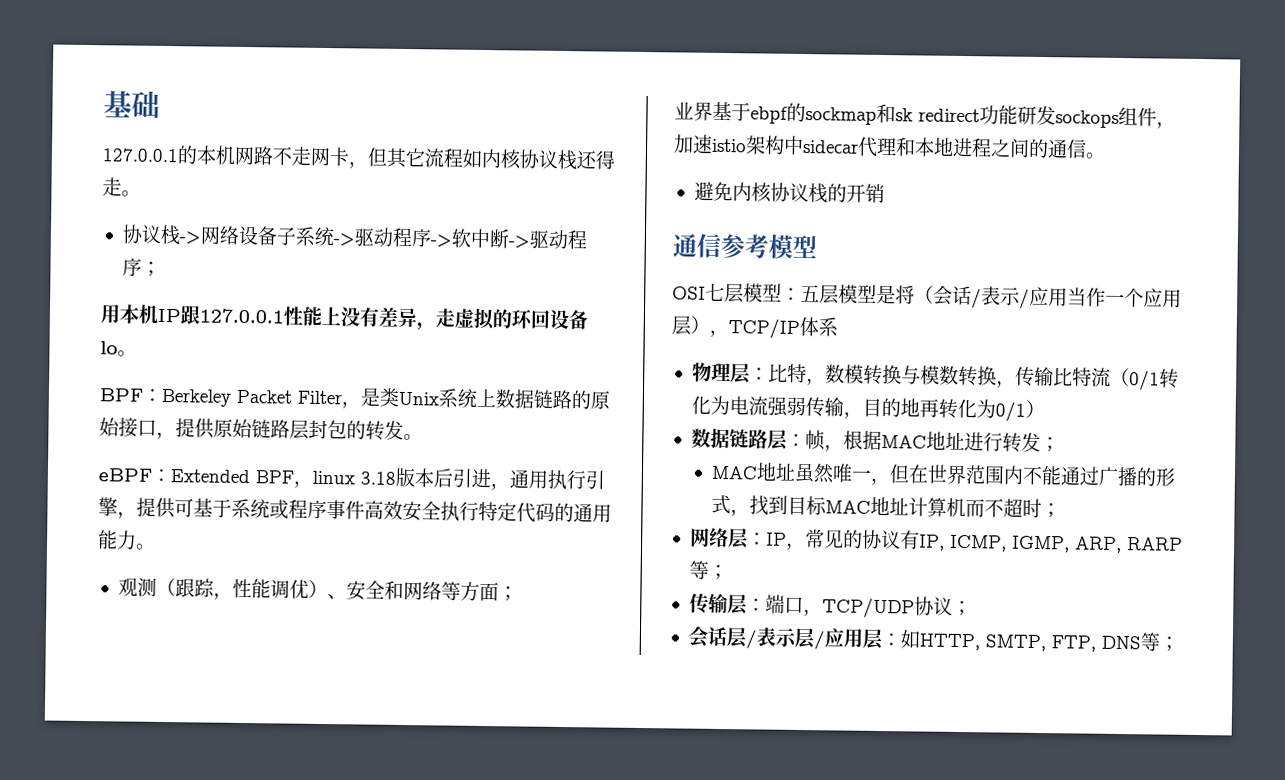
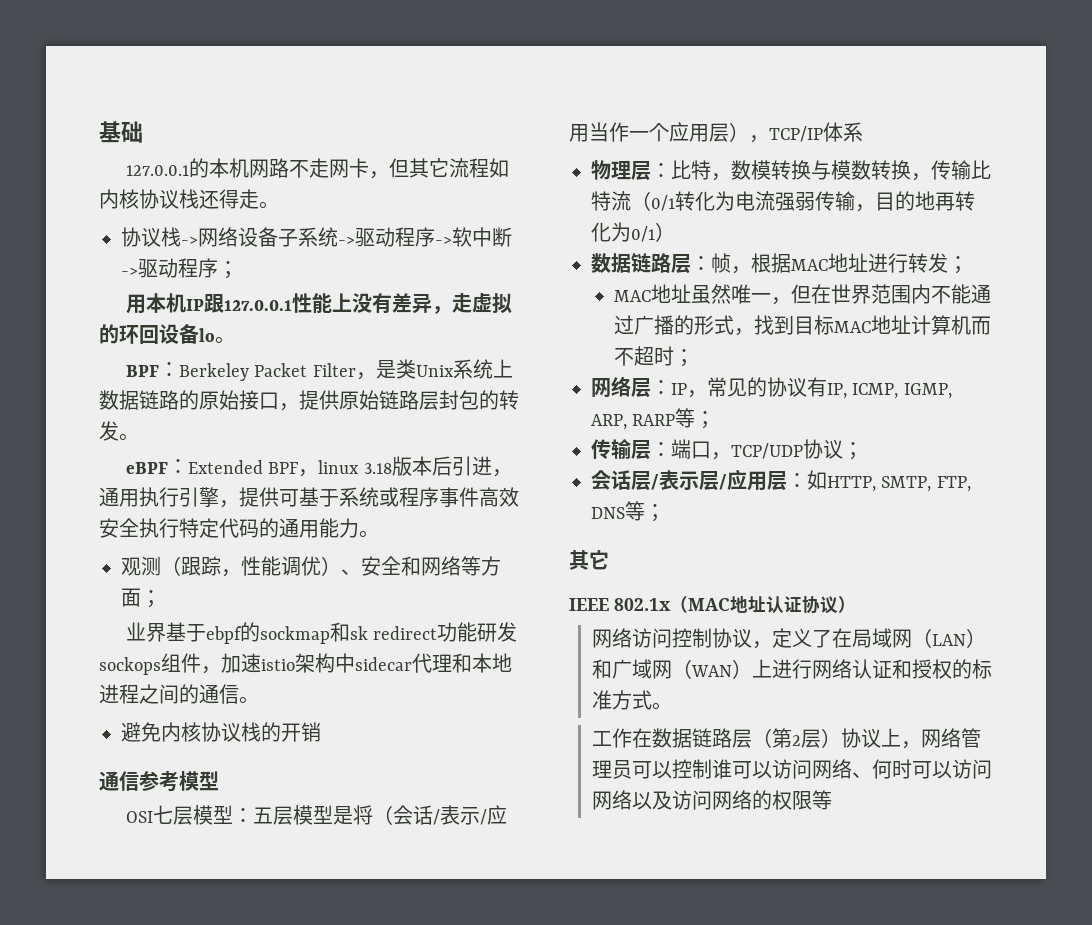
(1179, 644) none -> [569,550,609,570] [569,596,856,614] [591,628,986,649] [591,659,992,679] [591,690,672,710] [591,728,981,749] [591,759,992,779] [591,790,832,810] // 其它 // IEEE 802.1x（MAC地址认证协议） // 网络访问控制协议，定义了在局域网（LAN）和广域网（WAN）上进行网络认证和授权的标准方式。 // 工作在数据链路层（第2层）协议上，网络管理员可以控制谁可以访问网络、何时可以访问网络以及访问网络的权限等

